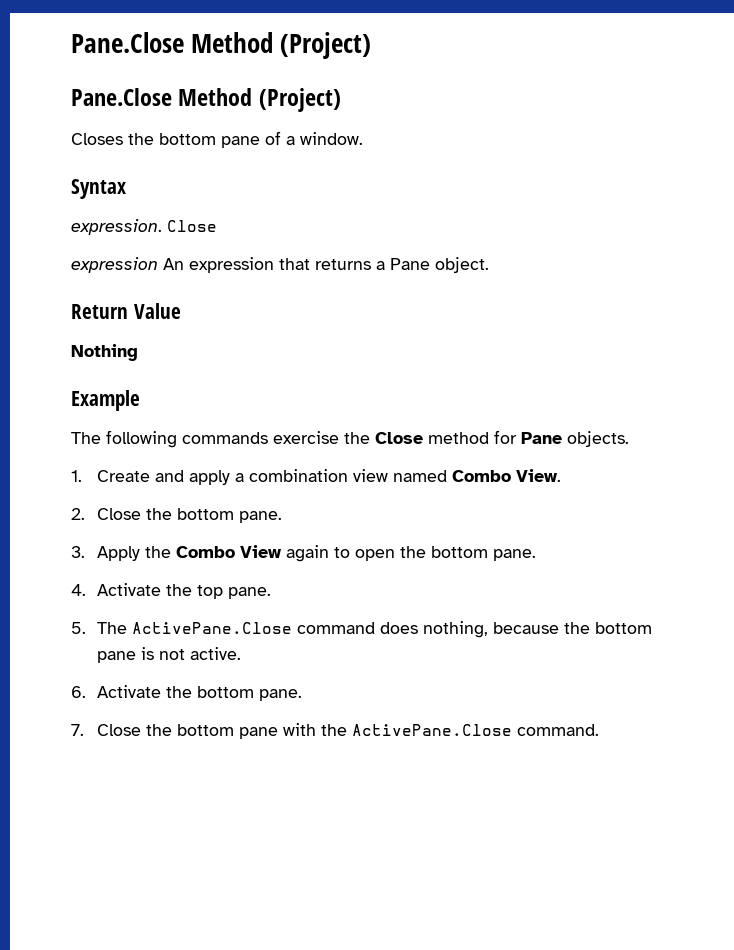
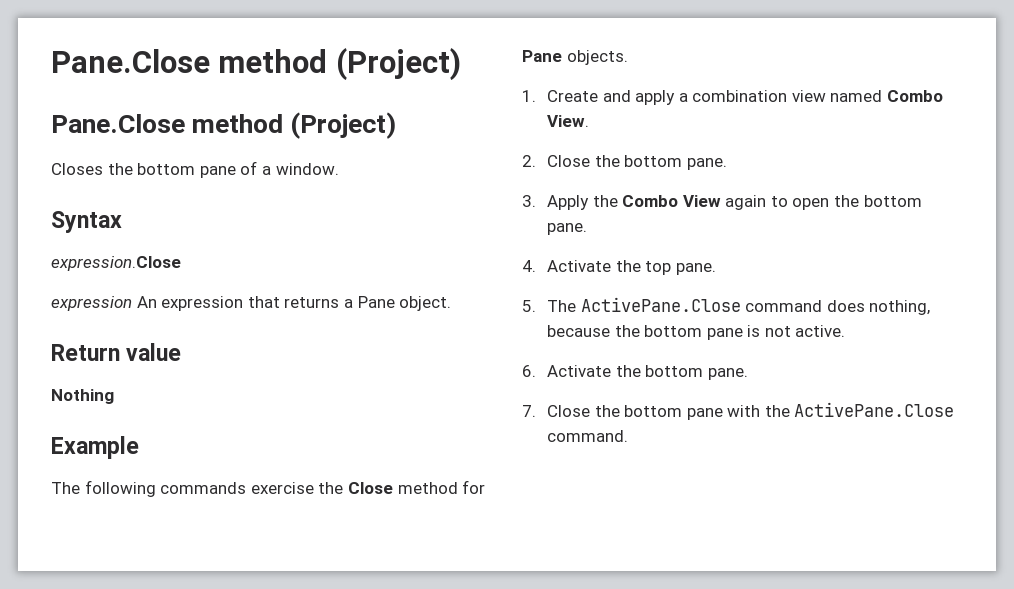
[71,32,274,53] Pane.Close Method -> [51,49,328,73] Pane.Close method
[178,88,253,106] Method -> [192,114,284,133] method
[71,219,217,235] expression. Close -> [51,256,181,271] expression.Close
[133,303,181,319] Value -> [126,343,182,361] value

